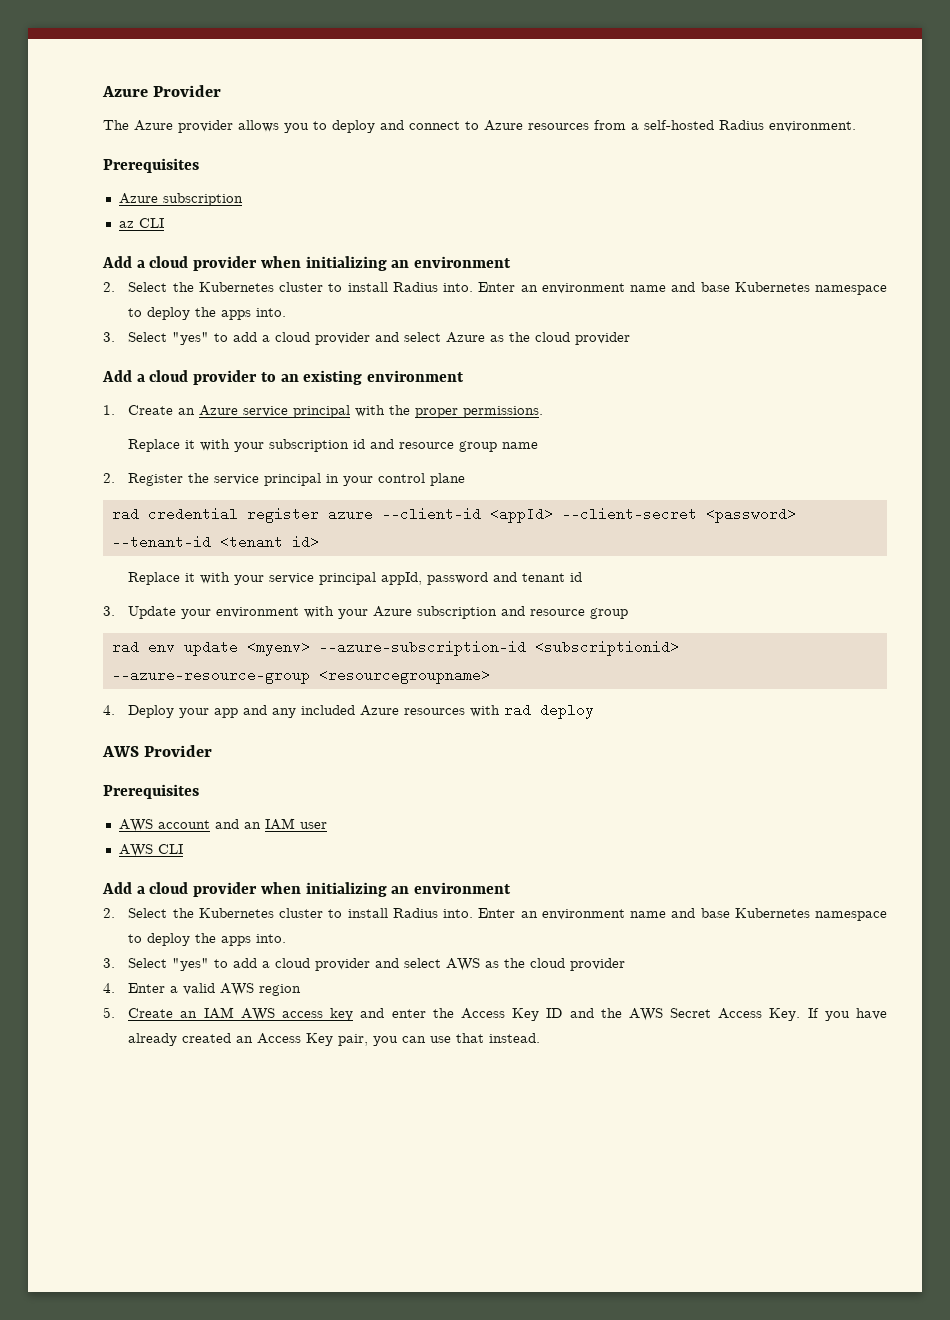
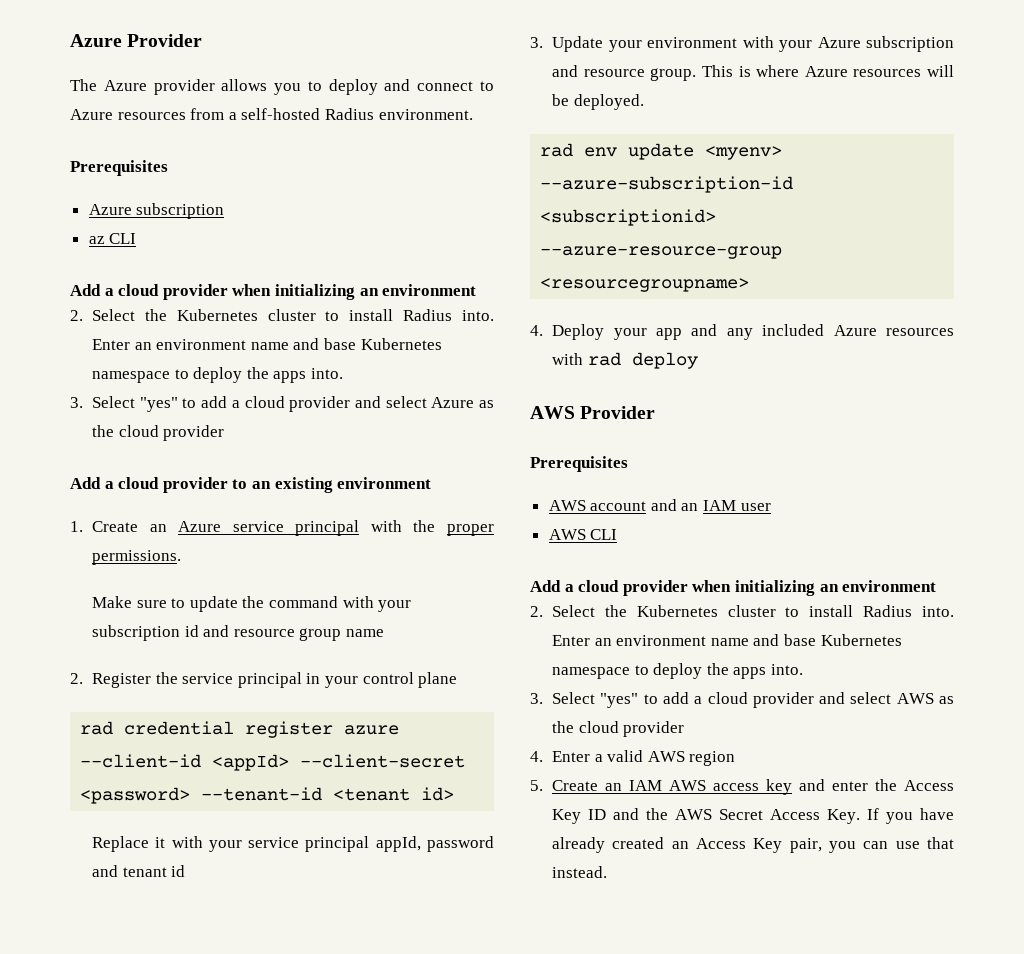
[128,439,196,452] Replace it -> [92,596,339,612] Make sure to update the command
[590,608,629,619] group -> [650,65,954,81] [552,94,644,110] group. This is where Azure resources will be deployed.

